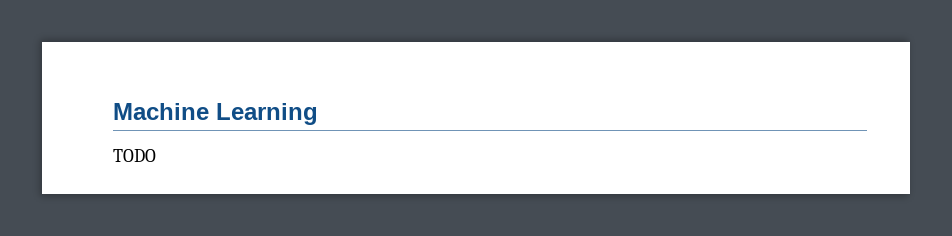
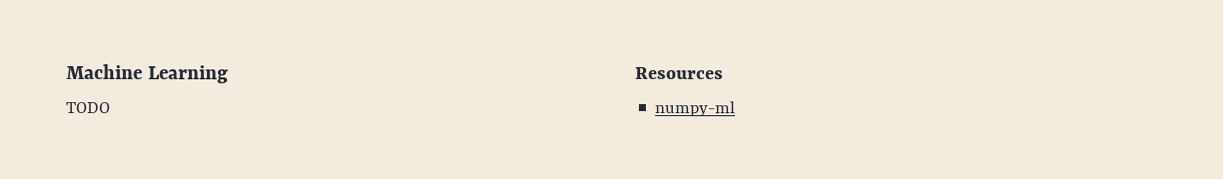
(156, 155) none -> [635,67,724,80] [654,101,736,117] // Resources // numpy-ml

